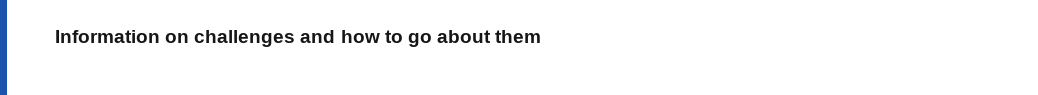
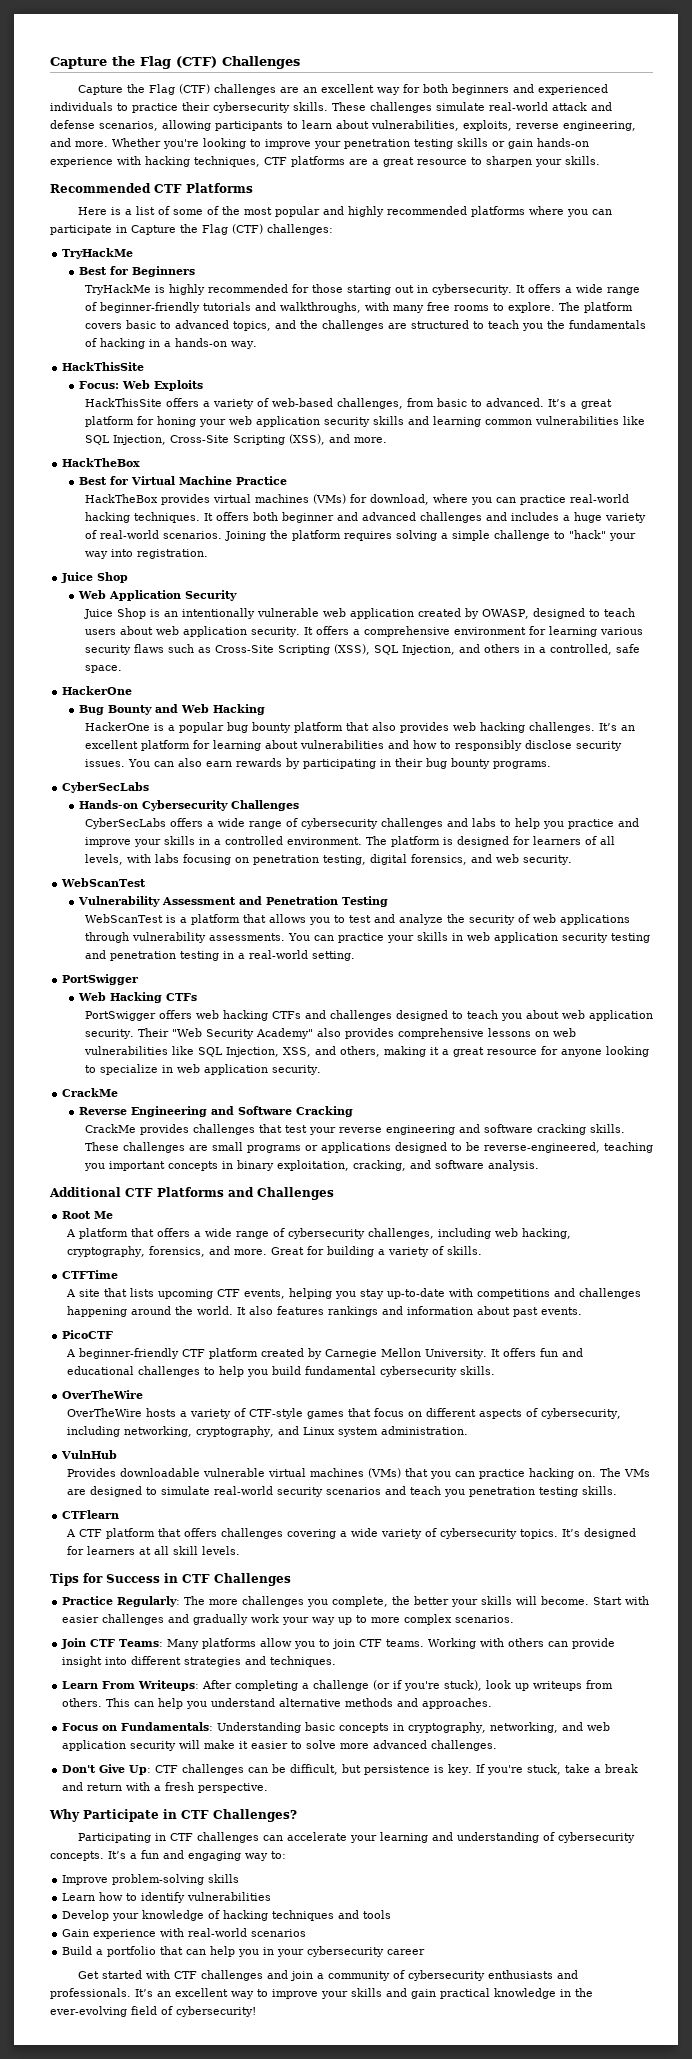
[55,30,542,47] Information on challenges and how to go about them -> [50,56,300,69] [78,84,609,95] [50,102,612,113] [50,120,636,131] [50,138,589,149] [50,156,600,167] [50,183,253,193] [78,206,613,217] [50,224,333,235] [62,248,134,259] [79,266,196,277] [84,284,640,295] [84,302,633,313] [84,320,646,331] [84,338,257,349] [62,362,145,371] [79,380,204,391] [84,398,612,409] [84,416,645,427] [84,434,387,445] [62,458,141,467] [79,476,288,485] [84,494,629,505] [84,512,646,523] [84,530,636,541] [84,549,208,559] [61,572,129,583] [78,590,238,601] [83,608,635,619] [84,626,643,637] [84,644,640,655] [84,665,122,673] [62,686,133,695] [79,704,266,715] [84,722,635,733] [84,740,622,751] [84,758,551,769] [62,782,150,793] [79,800,300,811] [84,818,639,829] [84,836,615,847] [84,854,572,865] [61,878,147,887] [78,896,389,907] [84,914,630,925] [84,932,650,943] [84,950,355,961] [62,974,139,985] [78,992,198,1003] [84,1010,653,1021] [84,1028,576,1039] [83,1046,649,1057] [84,1064,321,1075] [62,1088,119,1097] [79,1106,354,1117] [84,1124,625,1135] [84,1142,653,1153] [83,1160,539,1171] [49,1187,334,1200] [62,1211,114,1219] [66,1228,572,1239] [67,1246,483,1257] [62,1270,119,1279] [66,1288,642,1299] [67,1306,583,1317] [62,1330,114,1339] [66,1348,584,1359] [67,1366,496,1377] [62,1390,144,1399] [67,1408,622,1419] [67,1426,469,1437] [61,1450,118,1459] [67,1468,651,1479] [67,1486,618,1497] [62,1510,120,1519] [66,1528,637,1539] [67,1546,241,1555] [50,1573,291,1586] [62,1596,650,1607] [62,1614,515,1625] [61,1638,616,1649] [62,1656,337,1667] [62,1680,614,1691] [62,1698,493,1709] [62,1722,611,1733] [62,1740,498,1751] [62,1764,639,1775] [62,1782,269,1793] [49,1809,297,1822] [78,1832,636,1843] [50,1850,286,1861] [62,1874,240,1885] [62,1892,272,1903] [62,1910,392,1921] [62,1928,307,1939] [62,1946,426,1957] [78,1970,579,1981] [50,1988,593,1999] [50,2006,256,2017] Capture the Flag (CTF) Challenges // Capture the Flag (CTF) challenges are an excellent way for both beginners and experienced individuals to practice their cybersecurity skills. These challenges simulate real-world attack and defense scenarios, allowing participants to learn about vulnerabilities, exploits, reverse engineering, and more. Whether you're looking to improve your penetration testing skills or gain hands-on experience with hacking techniques, CTF platforms are a great resource to sharpen your skills. // Recommended CTF Platforms // Here is a list of some of the most popular and highly recommended platforms where you can participate in Capture the Flag (CTF) challenges: // TryHackMe // Best for Beginners // TryHackMe is highly recommended for those starting out in cybersecurity. It offers a wide range of beginner-friendly tutorials and walkthroughs, with many free rooms to explore. The platform covers basic to advanced topics, and the challenges are structured to teach you the fundamentals of hacking in a hands-on way. // HackThisSite // Focus: Web Exploits // HackThisSite offers a variety of web-based challenges, from basic to advanced. It’s a great platform for honing your web application security skills and learning common vulnerabilities like SQL Injection, Cross-Site Scripting (XSS), and more. // HackTheBox // Best for Virtual Machine Practice // HackTheBox provides virtual machines (VMs) for download, where you can practice real-world hacking techniques. It offers both beginner and advanced challenges and includes a huge variety of real-world scenarios. Joining the platform requires solving a simple challenge to "hack" your way into registration. // Juice Shop // Web Application Security // Juice Shop is an intentionally vulnerable web application created by OWASP, designed to teach users about web application security. It offers a comprehensive environment for learning various security flaws such as Cross-Site Scripting (XSS), SQL Injection, and others in a controlled, safe space. // HackerOne // Bug Bounty and Web Hacking // HackerOne is a popular bug bounty platform that also provides web hacking challenges. It’s an excellent platform for learning about vulnerabilities and how to responsibly disclose security issues. You can also earn rewards by participating in their bug bounty programs. // CyberSecLabs // Hands-on Cybersecurity Challenges // CyberSecLabs offers a wide range of cybersecurity challenges and labs to help you practice and improve your skills in a controlled environment. The platform is designed for learners of all levels, with labs focusing on penetration testing, digital forensics, and web security. // WebScanTest // Vulnerability Assessment and Penetration Testing // WebScanTest is a platform that allows you to test and analyze the security of web applications through vulnerability assessments. You can practice your skills in web application security testing and penetration testing in a real-world setting. // PortSwigger // Web Hacking CTFs // PortSwigger offers web hacking CTFs and challenges designed to teach you about web application security. Their "Web Security Academy" also provides comprehensive lessons on web vulnerabilities like SQL Injection, XSS, and others, making it a great resource for anyone looking to specialize in web application security. // CrackMe // Reverse Engineering and Software Cracking // CrackMe provides challenges that test your reverse engineering and software cracking skills. These challenges are small programs or applications designed to be reverse-engineered, teaching you important concepts in binary exploitation, cracking, and software analysis. // Additional CTF Platforms and Challenges // Root Me // A platform that offers a wide range of cybersecurity challenges, including web hacking, cryptography, forensics, and more. Great for building a variety of skills. // CTFTime // A site that lists upcoming CTF events, helping you stay up-to-date with competitions and challenges happening around the world. It also features rankings and information about past events. // PicoCTF // A beginner-friendly CTF platform created by Carnegie Mellon University. It offers fun and educational challenges to help you build fundamental cybersecurity skills. // OverTheWire // OverTheWire hosts a variety of CTF-style games that focus on different aspects of cybersecurity, including networking, cryptography, and Linux system administration. // VulnHub // Provides downloadable vulnerable virtual machines (VMs) that you can practice hacking on. The VMs are designed to simulate real-world security scenarios and teach you penetration testing skills. // CTFlearn // A CTF platform that offers challenges covering a wide variety of cybersecurity topics. It’s designed for learners at all skill levels. // Tips for Success in CTF Challenges // Practice Regularly: The more challenges you complete, the better your skills will become. Start with easier challenges and gradually work your way up to more complex scenarios. // Join CTF Teams: Many platforms allow you to join CTF teams. Working with others can provide insight into different strategies and techniques. // Learn From Writeups: After completing a challenge (or if you're stuck), look up writeups from others. This can help you understand alternative methods and approaches. // Focus on Fundamentals: Understanding basic concepts in cryptography, networking, and web application security will make it easier to solve more advanced challenges. // Don't Give Up: CTF challenges can be difficult, but persistence is key. If you're stuck, take a break and return with a fresh perspective. // Why Participate in CTF Challenges? // Participating in CTF challenges can accelerate your learning and understanding of cybersecurity concepts. It’s a fun and engaging way to: // Improve problem-solving skills // Learn how to identify vulnerabilities // Develop your knowledge of hacking techniques and tools // Gain experience with real-world scenarios // Build a portfolio that can help you in your cybersecurity career // Get started with CTF challenges and join a community of cybersecurity enthusiasts and professionals. It’s an excellent way to improve your skills and gain practical knowledge in the ever-evolving field of cybersecurity!

